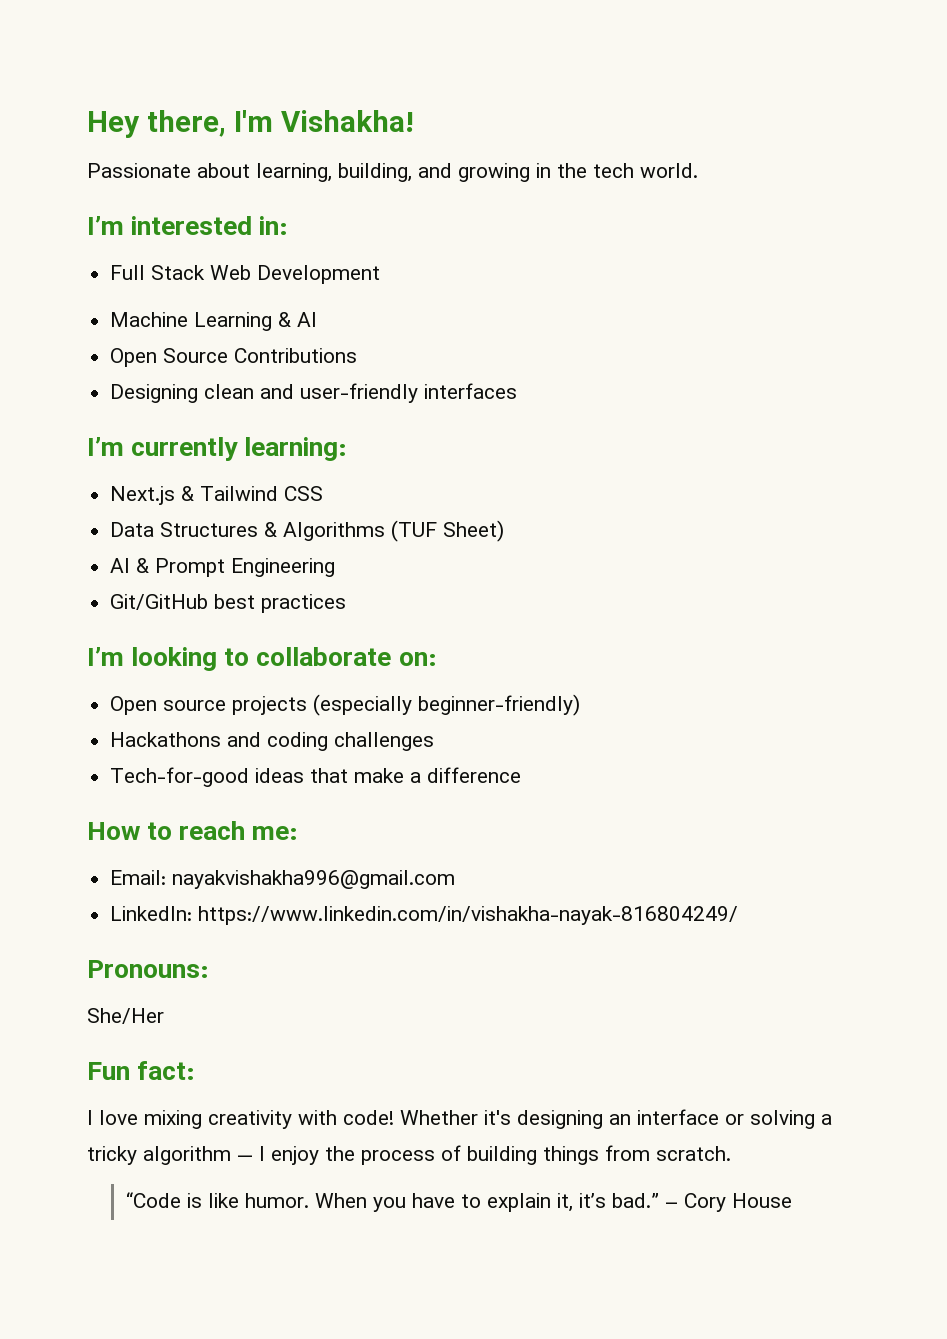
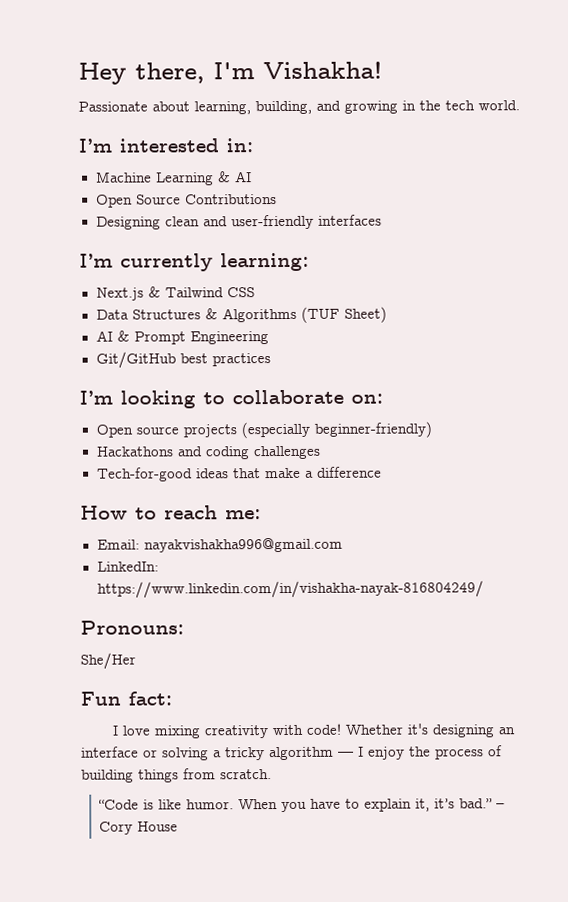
[110,265,381,284] // Full Stack Web Development -> (253, 145) none

